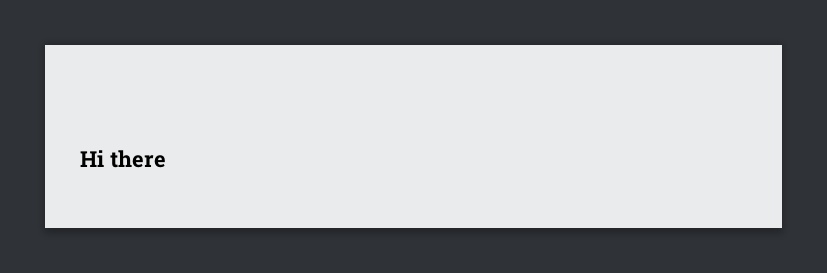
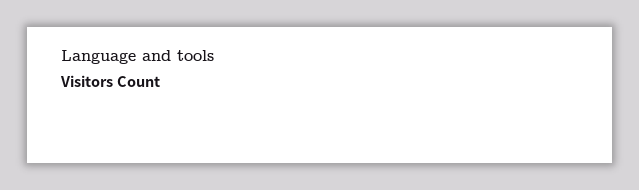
[80,150,166,168] Hi there -> [61,50,214,64] [60,75,160,87] Language and tools // Visitors Count

